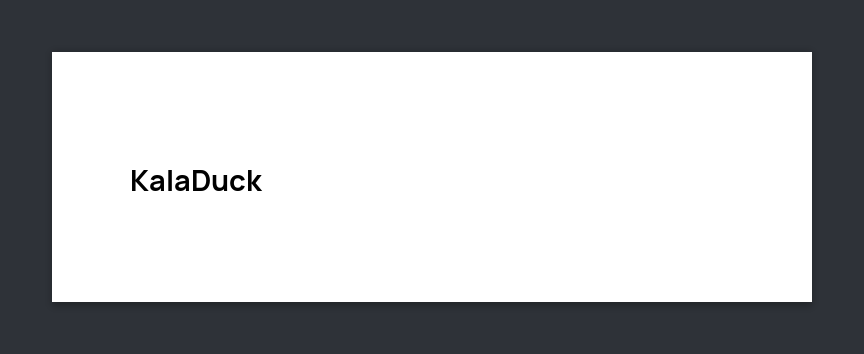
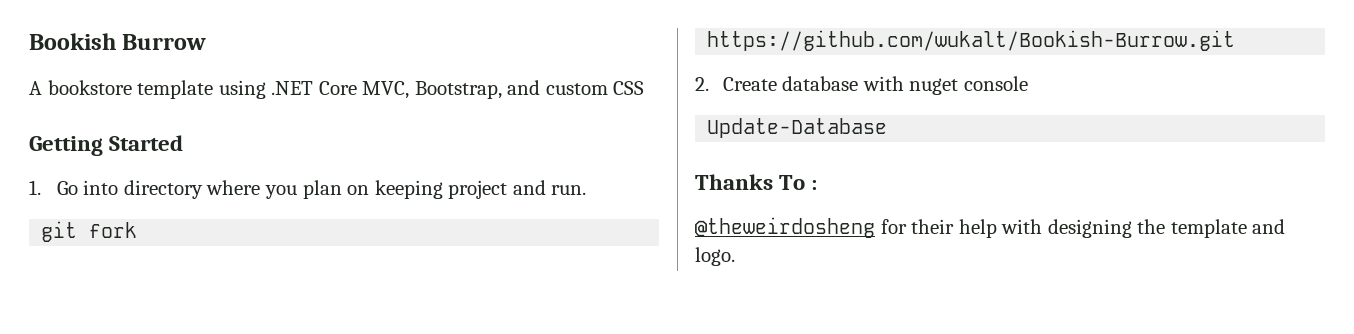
[130,170,263,191] KalaDuck -> [29,33,207,50] [29,80,645,99] [29,135,184,156] [29,180,587,199] [41,221,138,242] [707,30,1236,51] [695,76,1028,95] [707,118,888,138] [695,174,818,190] [695,217,1286,238] [695,247,735,266] Bookish Burrow // A bookstore template using .NET Core MVC, Bootstrap, and custom CSS // Getting Started // 1. Go into directory where you plan on keeping project and run. // git fork https://github.com/wukalt/Bookish-Burrow.git // 2. Create database with nuget console // Update-Database // Thanks To : // @theweirdosheng for their help with designing the template and logo.

